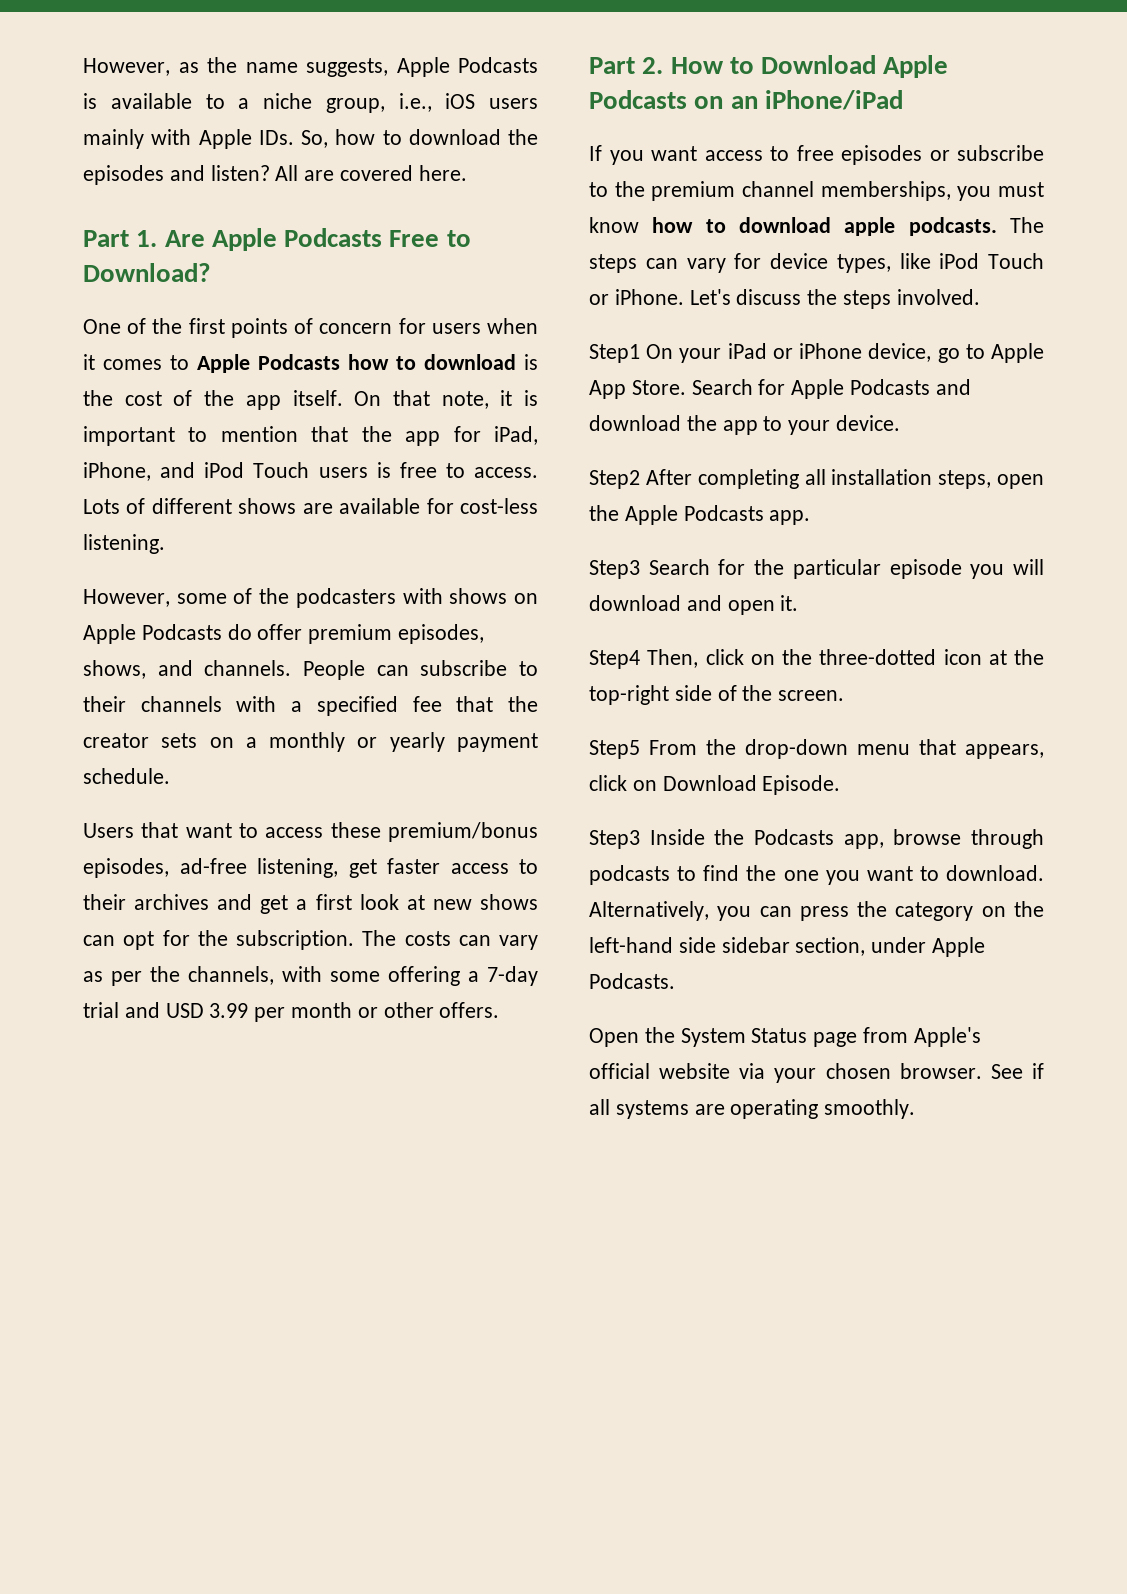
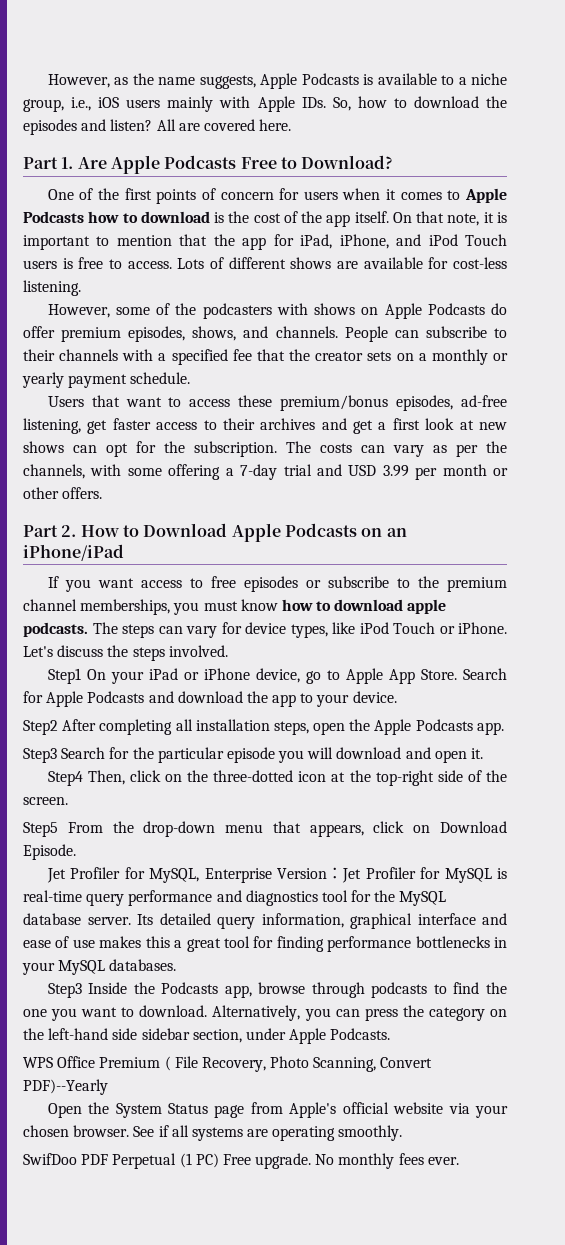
(841, 785) none -> [46,867,507,883] [23,890,447,906] [23,913,507,929] [23,936,508,952] [22,959,177,975] // Jet Profiler for MySQL, Enterprise Version：Jet Profiler for MySQL is real-time query performance and diagnostics tool for the MySQL database server. Its detailed query information, graphical interface and ease of use makes this a great tool for finding performance bottlenecks in your MySQL databases.
(675, 981) none -> [23,1056,433,1072] [23,1079,108,1095] // WPS Office Premium ( File Recovery, Photo Scanning, Convert PDF)--Yearly
(916, 1109) none -> [23,1153,459,1169] // SwifDoo PDF Perpetual (1 PC) Free upgrade. No monthly fees ever.

